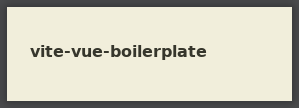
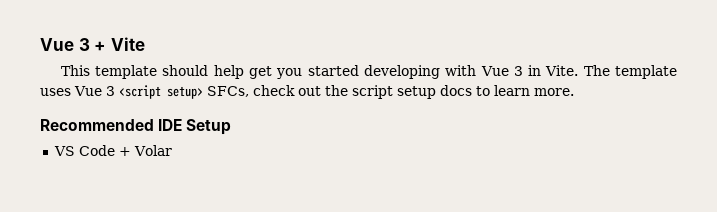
[30,45,207,60] vite-vue-boilerplate -> [40,37,145,51] [60,65,677,79] [40,85,574,99] [40,119,232,135] [53,145,172,156] Vue 3 + Vite // This template should help get you started developing with Vue 3 in Vite. The template uses Vue 3 <script setup> SFCs, check out the script setup docs to learn more. // Recommended IDE Setup // VS Code + Volar

